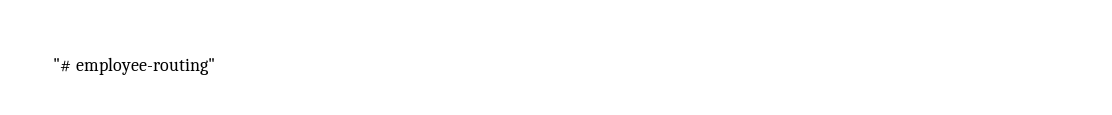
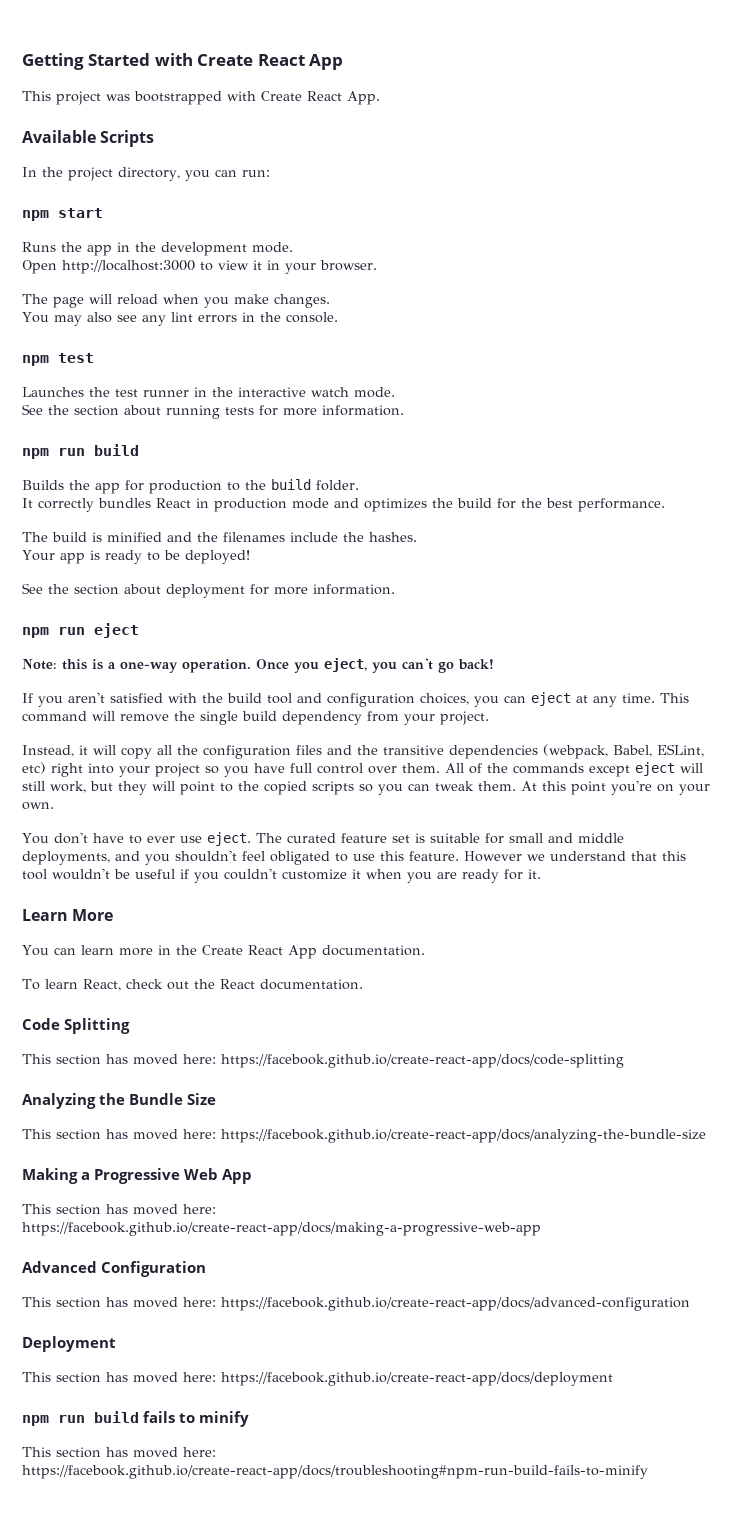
[53,57,215,75] "# employee-routing" -> [22,53,344,70] [22,91,380,105] [22,130,155,147] [22,167,270,181] [22,208,103,221] [22,242,293,256] [22,260,377,274] [22,294,330,308] [22,312,338,326] [22,353,94,366] [22,387,395,398] [22,404,404,419] [22,444,139,459] [22,479,359,494] [22,498,665,512] [22,532,417,542] [22,550,250,564] [22,583,395,598] [22,623,139,638] [22,658,494,673] [22,692,689,707] [22,711,489,725] [22,744,704,759] [22,762,703,777] [22,780,710,795] [22,802,54,810] [22,832,624,846] [22,850,686,865] [22,868,541,883] [22,909,114,921] [22,945,425,959] [22,979,363,991] [22,1018,131,1034] [22,1054,624,1068] [22,1093,217,1109] [22,1129,706,1143] [22,1168,253,1184] [22,1204,216,1215] [22,1222,541,1236] [22,1261,207,1277] [22,1297,690,1311] [22,1336,116,1352] [22,1372,613,1386] [22,1411,250,1427] [22,1447,216,1458] [22,1465,648,1479] Getting Started with Create React App // This project was bootstrapped with Create React App. // Available Scripts // In the project directory, you can run: // npm start // Runs the app in the development mode. // Open http://localhost:3000 to view it in your browser. // The page will reload when you make changes. // You may also see any lint errors in the console. // npm test // Launches the test runner in the interactive watch mode. // See the section about running tests for more information. // npm run build // Builds the app for production to the build folder. // It correctly bundles React in production mode and optimizes the build for the best performance. // The build is minified and the filenames include the hashes. // Your app is ready to be deployed! // See the section about deployment for more information. // npm run eject // Note: this is a one-way operation. Once you eject, you can't go back! // If you aren't satisfied with the build tool and configuration choices, you can eject at any time. This command will remove the single build dependency from your project. // Instead, it will copy all the configuration files and the transitive dependencies (webpack, Babel, ESLint, etc) right into your project so you have full control over them. All of the commands except eject will still work, but they will point to the copied scripts so you can tweak them. At this point you're on your own. // You don't have to ever use eject. The curated feature set is suitable for small and middle deployments, and you shouldn't feel obligated to use this feature. However we understand that this tool wouldn't be useful if you couldn't customize it when you are ready for it. // Learn More // You can learn more in the Create React App documentation. // To learn React, check out the React documentation. // Code Splitting // This section has moved here: https://facebook.github.io/create-react-app/docs/code-splitting // Analyzing the Bundle Size // This section has moved here: https://facebook.github.io/create-react-app/docs/analyzing-the-bundle-size // Making a Progressive Web App // This section has moved here: https://facebook.github.io/create-react-app/docs/making-a-progressive-web-app // Advanced Configuration // This section has moved here: https://facebook.github.io/create-react-app/docs/advanced-configuration // Deployment // This section has moved here: https://facebook.github.io/create-react-app/docs/deployment // npm run build fails to minify // This section has moved here: https://facebook.github.io/create-react-app/docs/troubleshooting#npm-run-build-fails-to-minify

